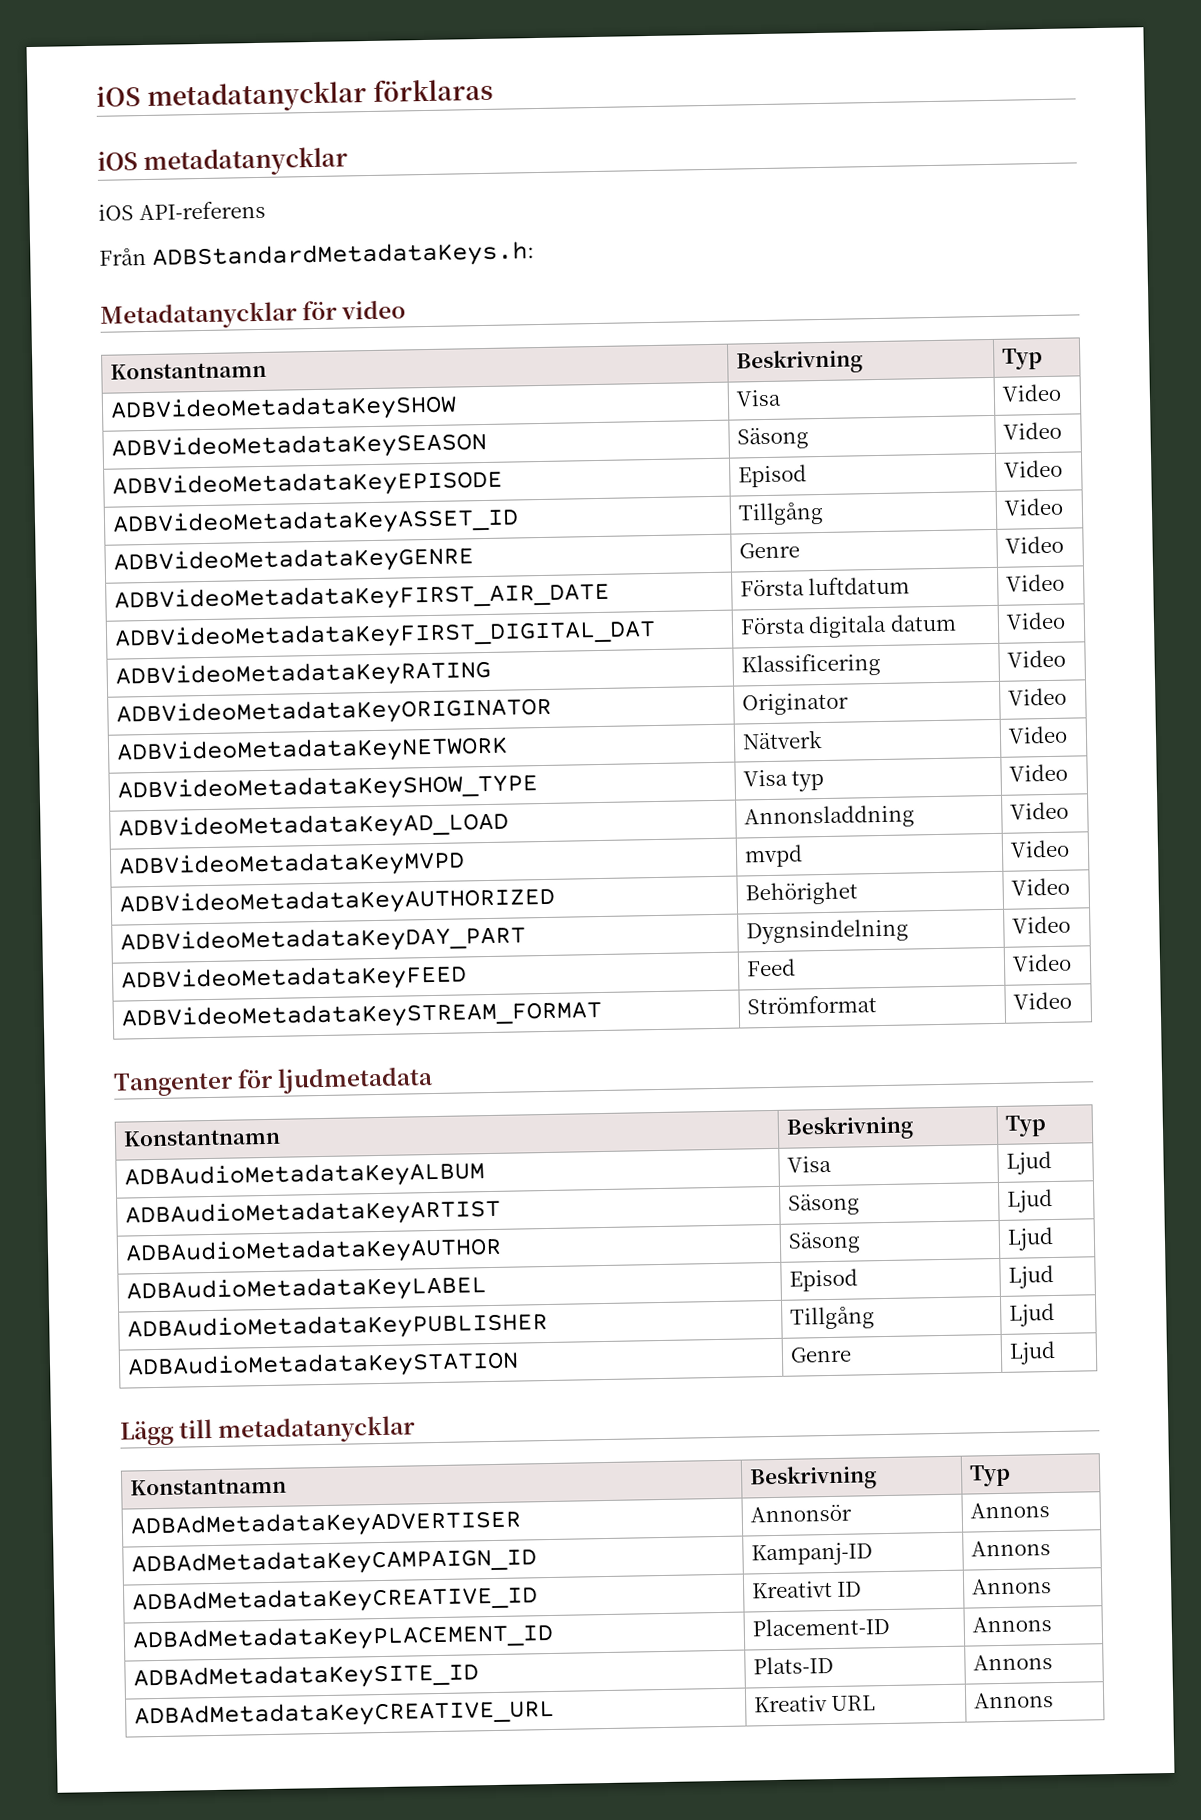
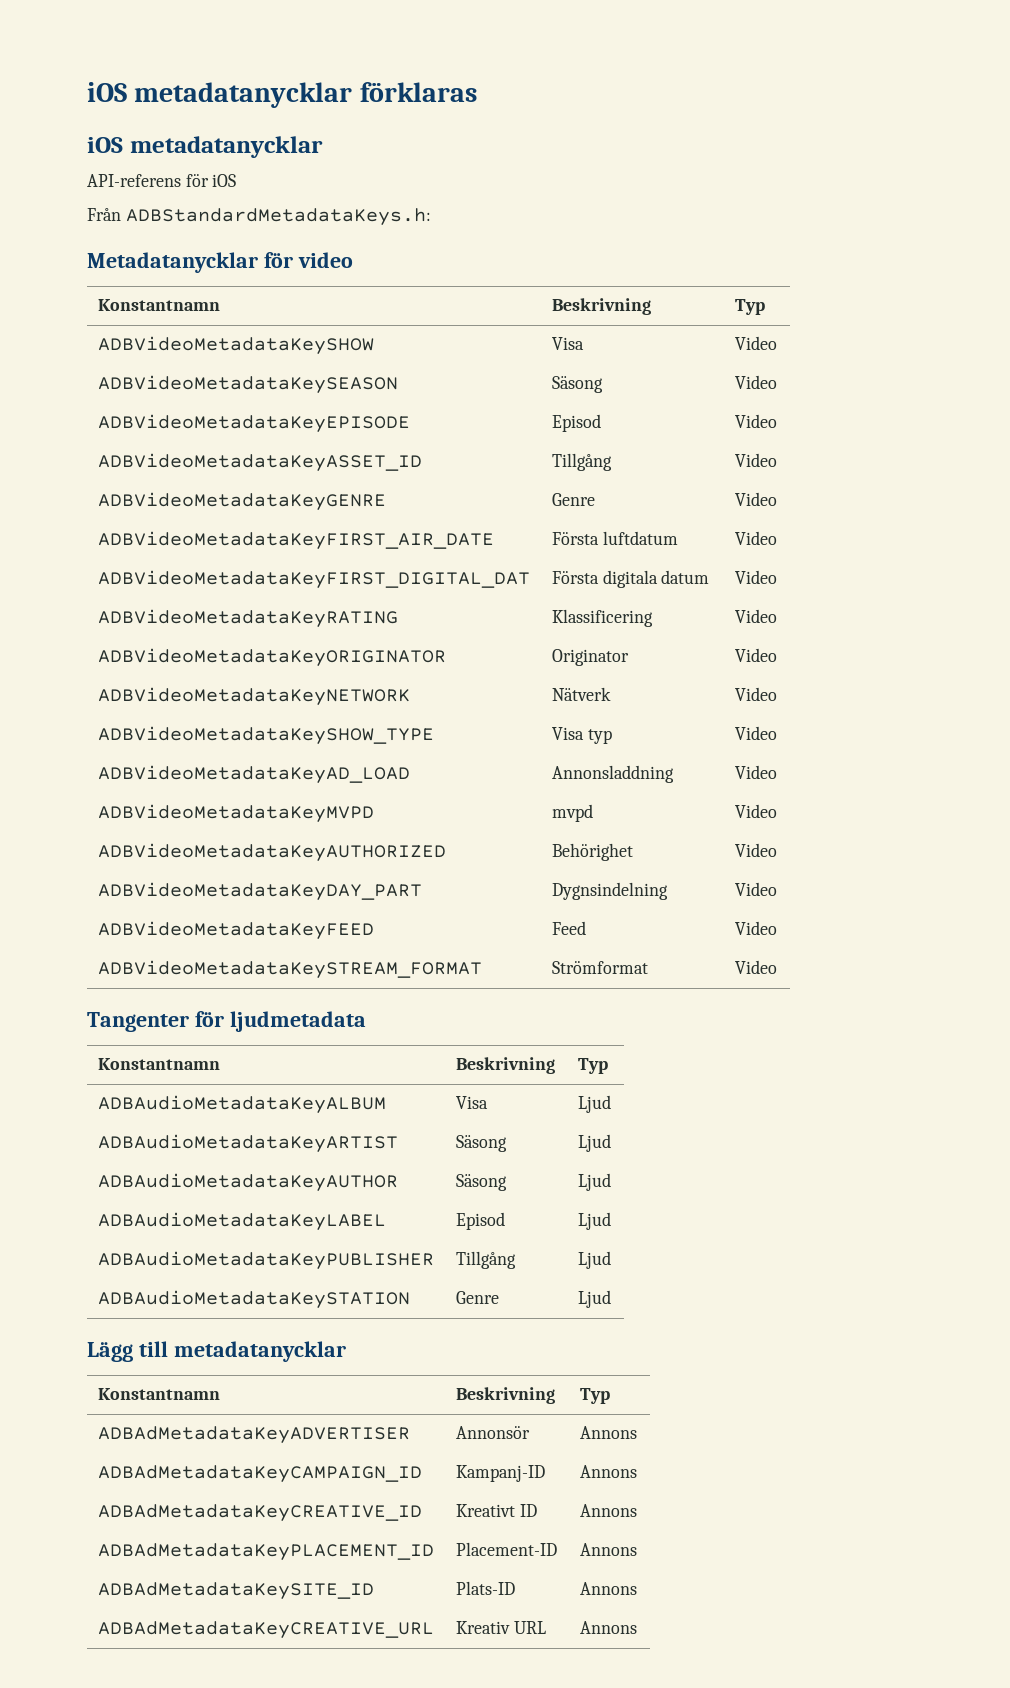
[98,200,266,221] iOS API-referens -> [87,174,237,187] API-referens för iOS

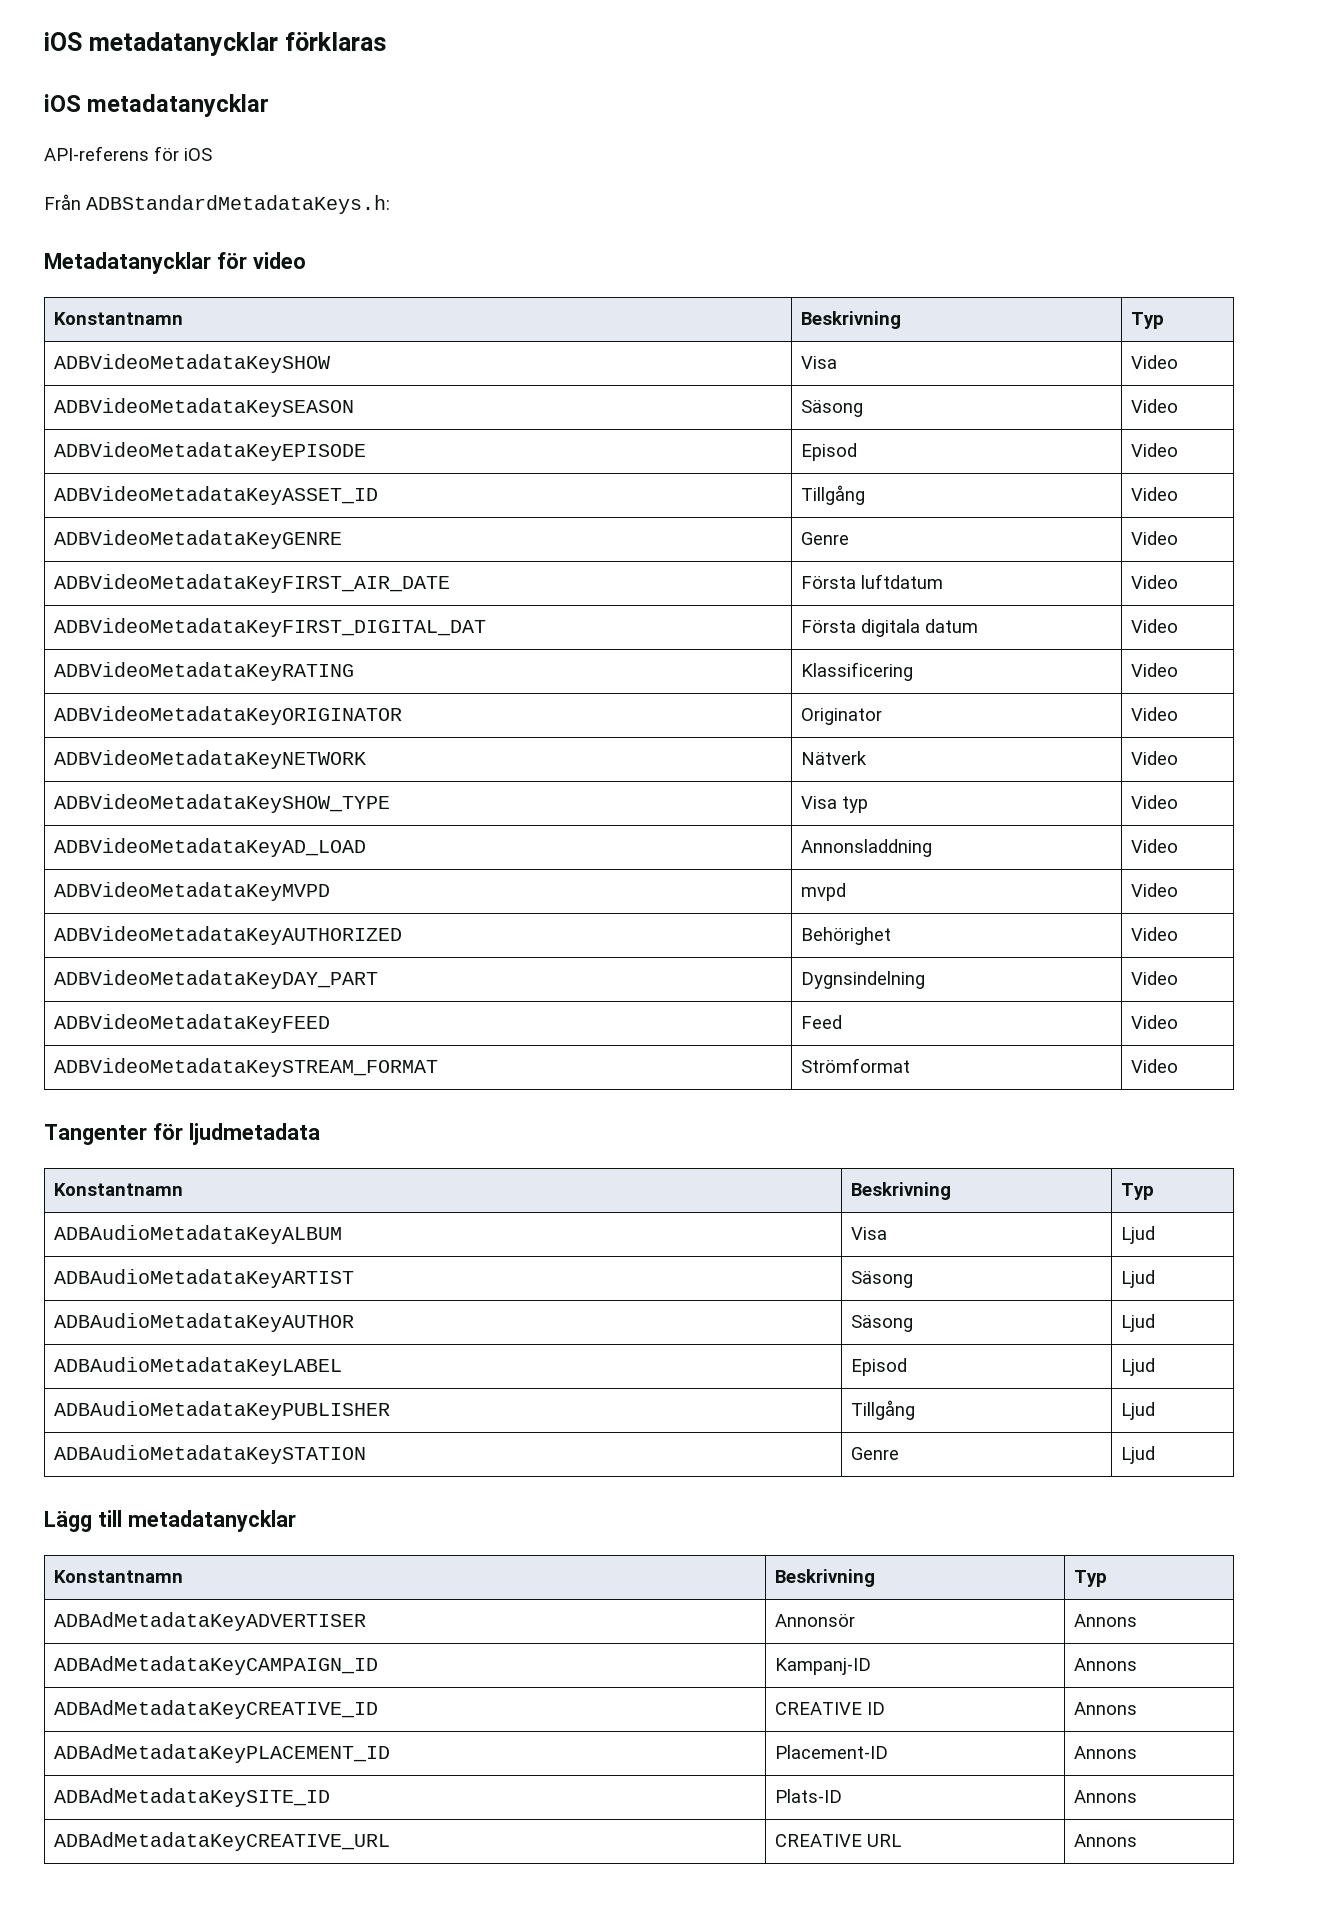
[455,1504,515,1517] Kreativt -> [774,1702,862,1715] CREATIVE
[455,1621,510,1634] Kreativ -> [774,1834,862,1847] CREATIVE

